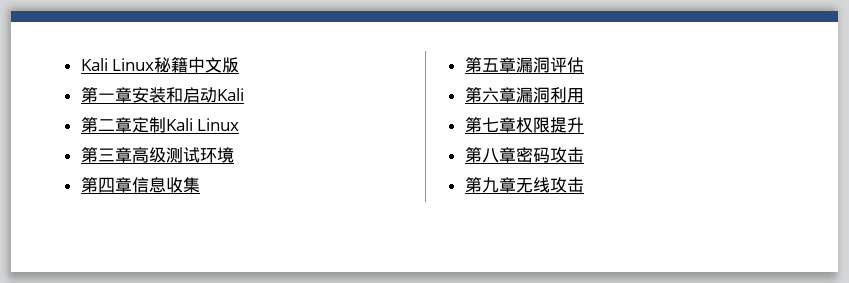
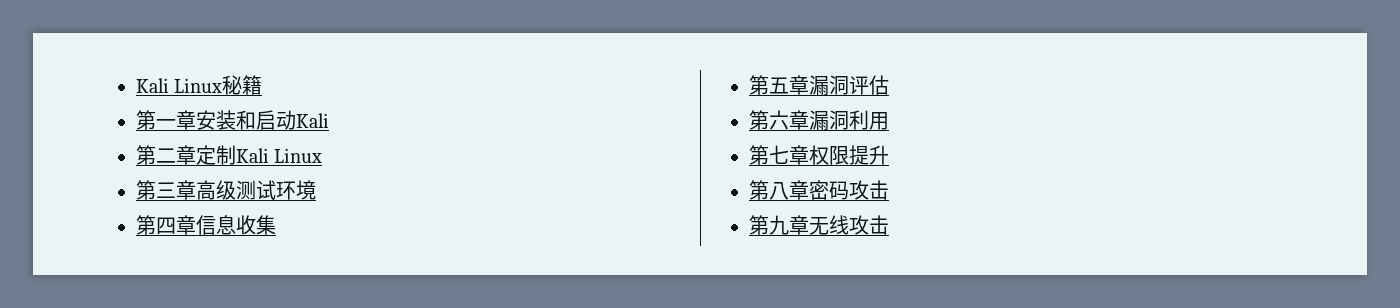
[188,57,240,73] 中文版 -> (263, 85) none

